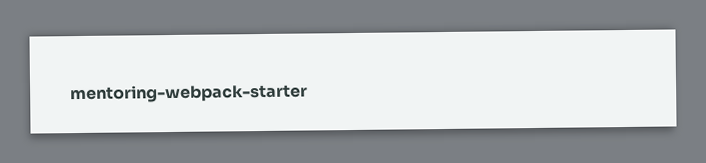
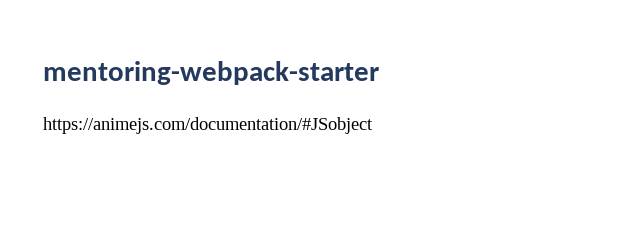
(308, 93) none -> [43,117,373,134] // https://animejs.com/documentation/#JSobject

